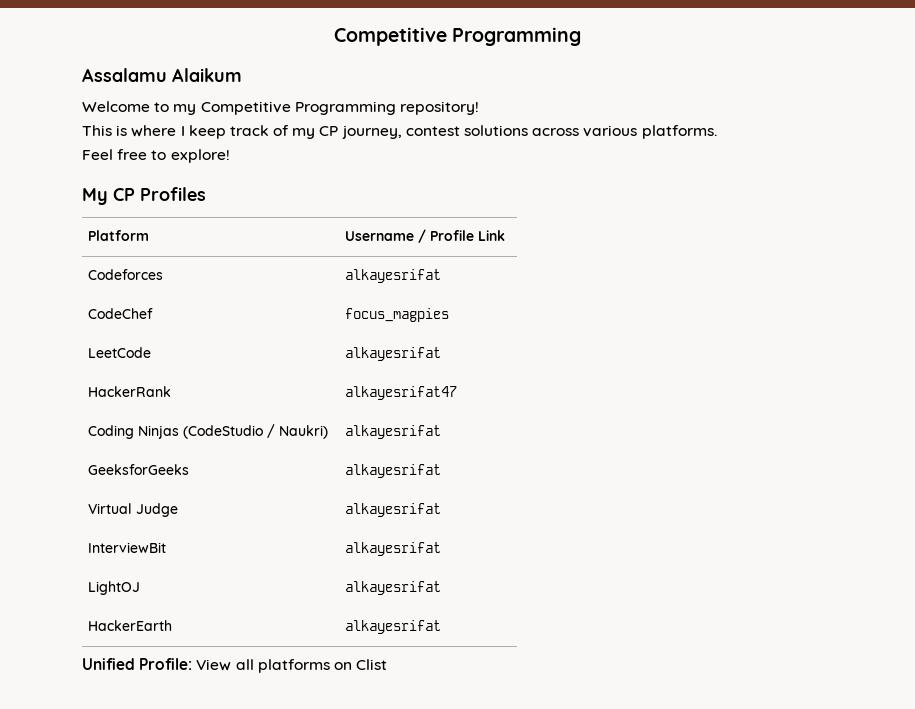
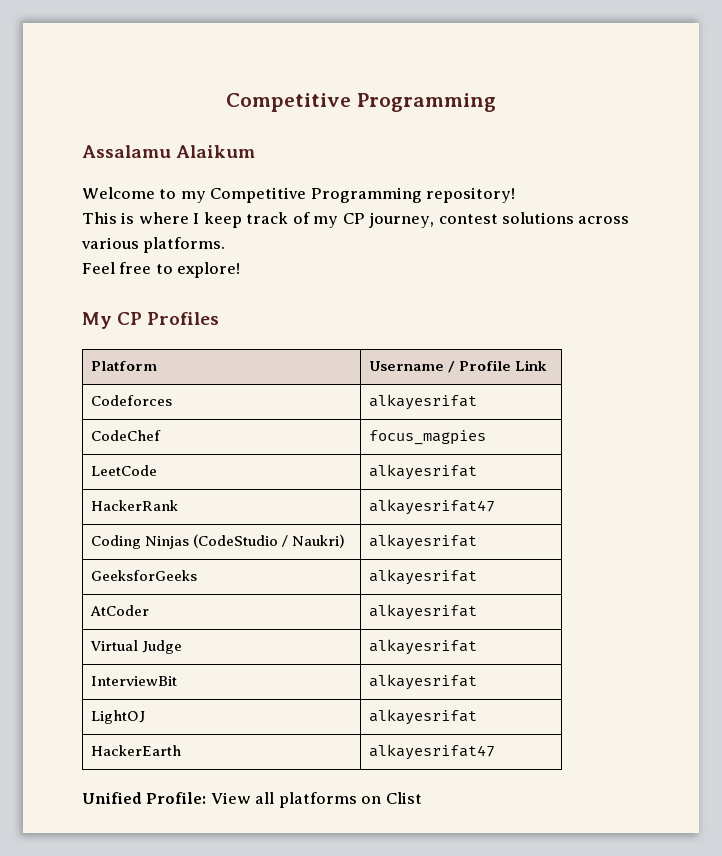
(442, 471) none -> [90,605,150,616] [369,604,478,620] // AtCoder | alkayesrifat
[345,620,442,634] alkayesrifat -> [369,744,496,760] alkayesrifat47

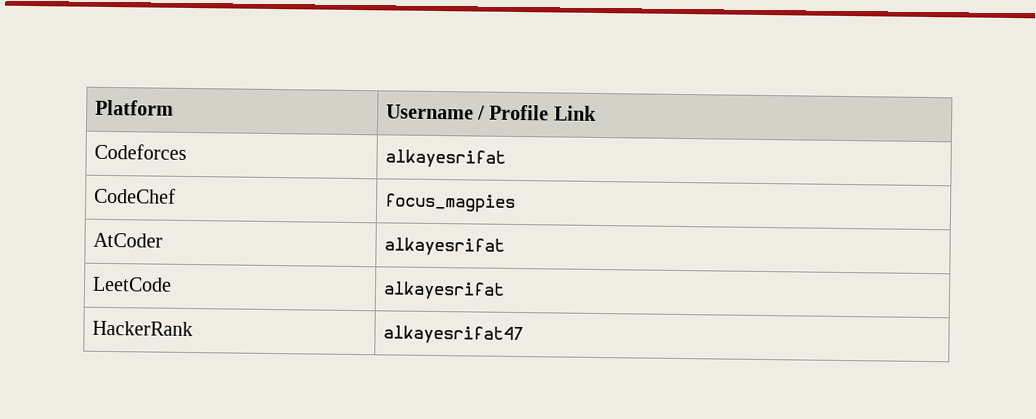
[226,93,496,112] [82,145,256,158] [82,187,516,203] [82,212,630,228] [81,237,226,253] [82,262,241,278] [82,312,220,329] Competitive Programming // Assalamu Alaikum // Welcome to my Competitive Programming repository! // This is where I keep track of my CP journey, contest solutions across various platforms. // Feel free to explore! // My CP Profiles // -> (94, 107) none
(487, 437) none -> [92,232,163,248] [383,237,505,256] // AtCoder | alkayesrifat
[91,534,346,549] [369,534,478,550] [91,570,198,581] [369,569,478,585] [90,605,150,616] [369,604,478,620] [90,640,183,654] [369,639,478,655] [91,676,178,686] [369,674,478,690] [91,710,146,724] [369,709,478,725] [91,745,182,756] [369,744,496,760] [82,792,422,808] // Coding Ninjas (CodeStudio / Naukri) | alkayesrifat // GeeksforGeeks | alkayesrifat // AtCoder | alkayesrifat // Virtual Judge | alkayesrifat // InterviewBit | alkayesrifat // LightOJ | alkayesrifat // HackerEarth | alkayesrifat47 // Unified Profile: View all platforms on Clist -> (524, 335) none

